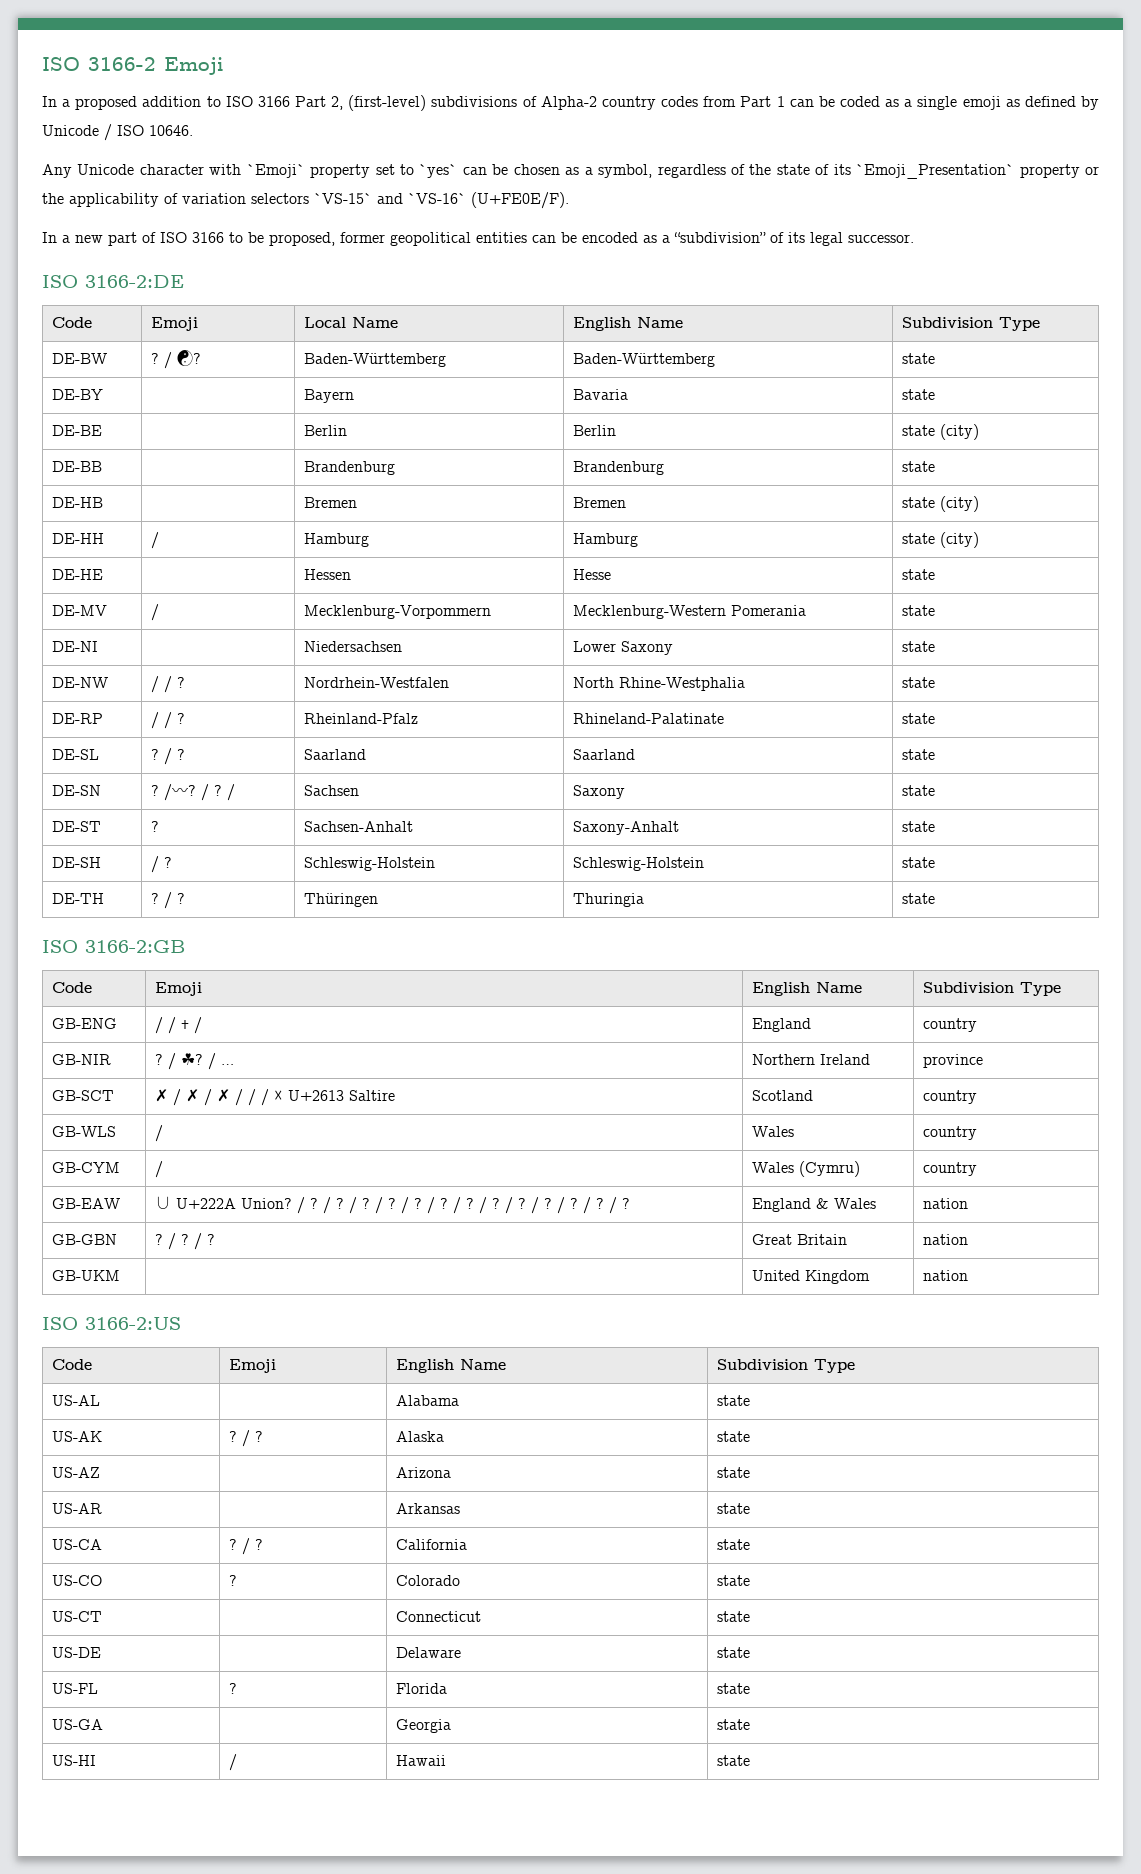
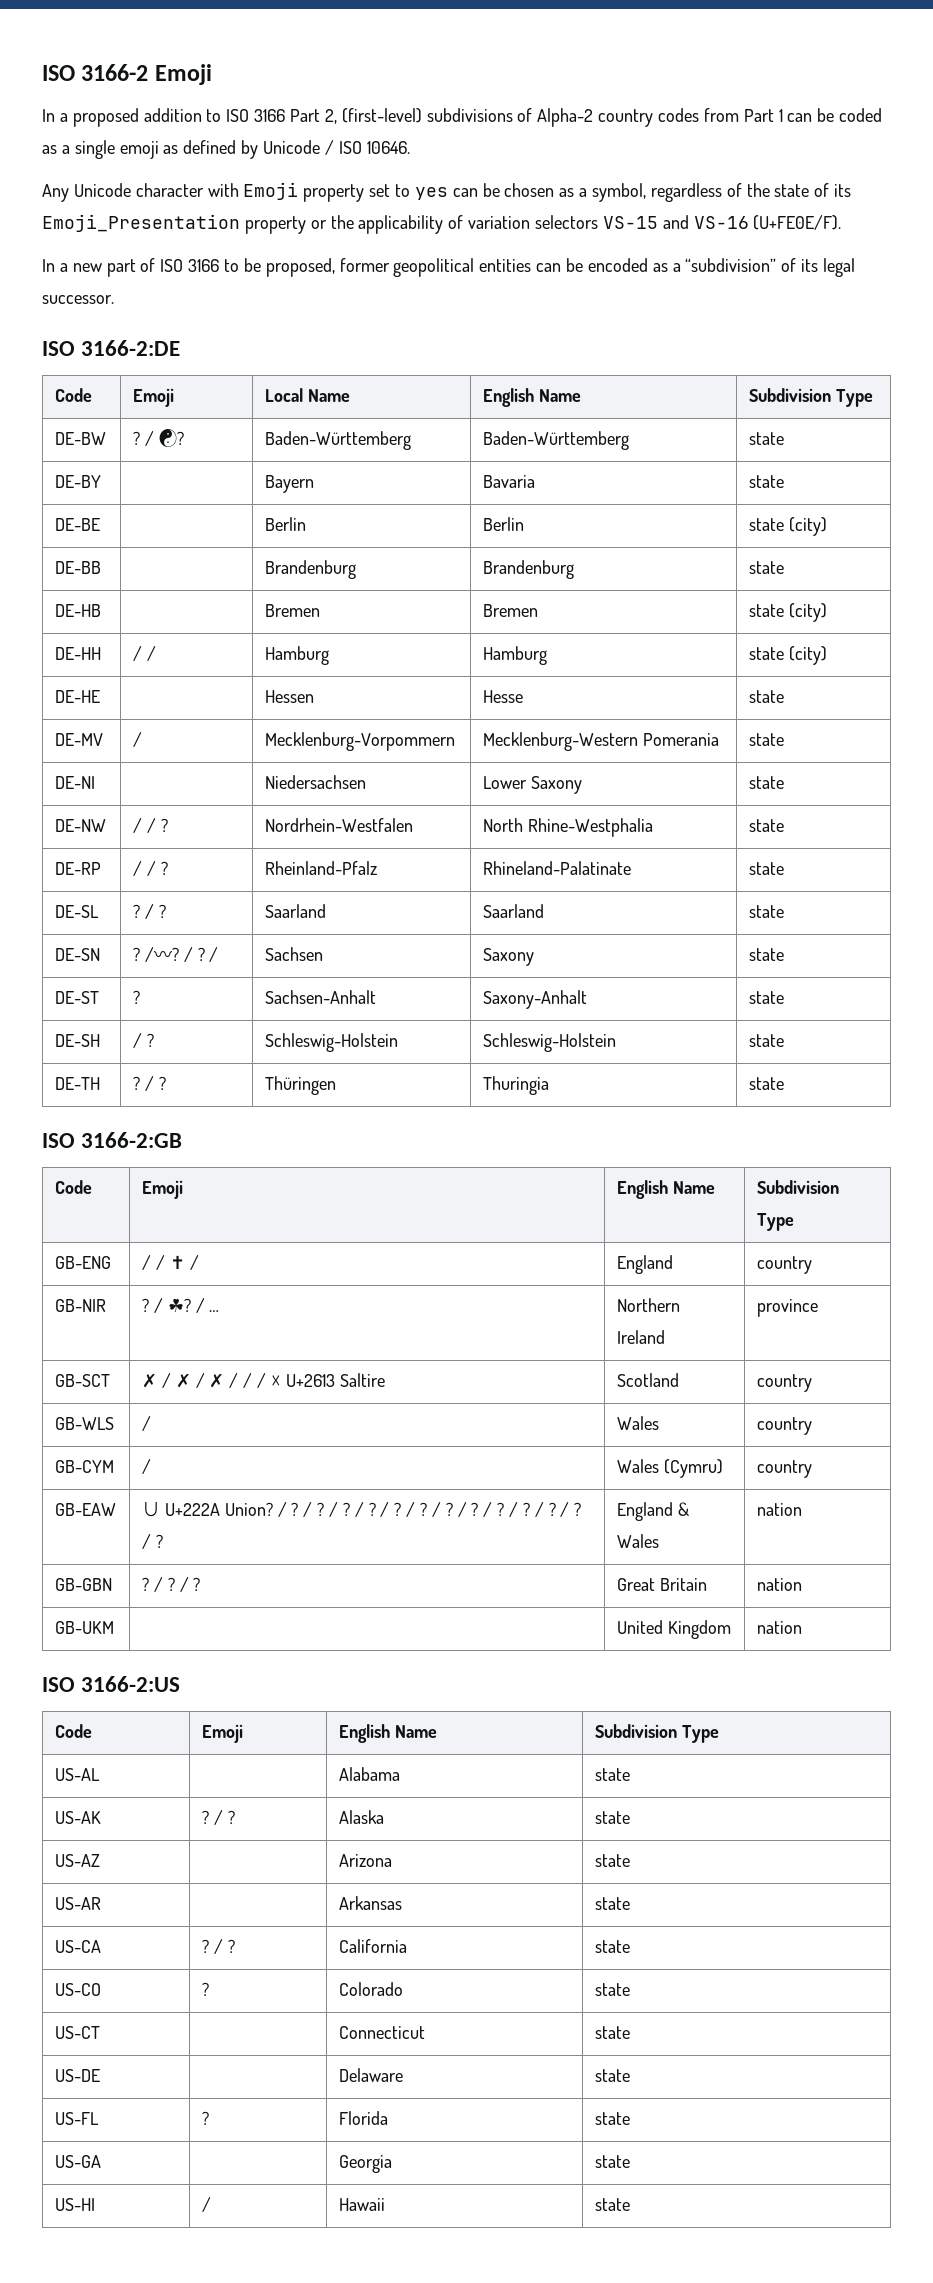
[246,164,305,178] `Emoji` -> [243,182,299,200] Emoji
[419,164,458,178] `yes` -> [414,187,448,200] yes
[856,164,1015,179] `Emoji_Presentation` -> [42,214,240,232] Emoji_Presentation
[314,193,466,204] `VS-15` and `VS-16` -> [602,215,749,229] VS-15 and VS-16
(160, 540) none -> [146,646,156,661] /

